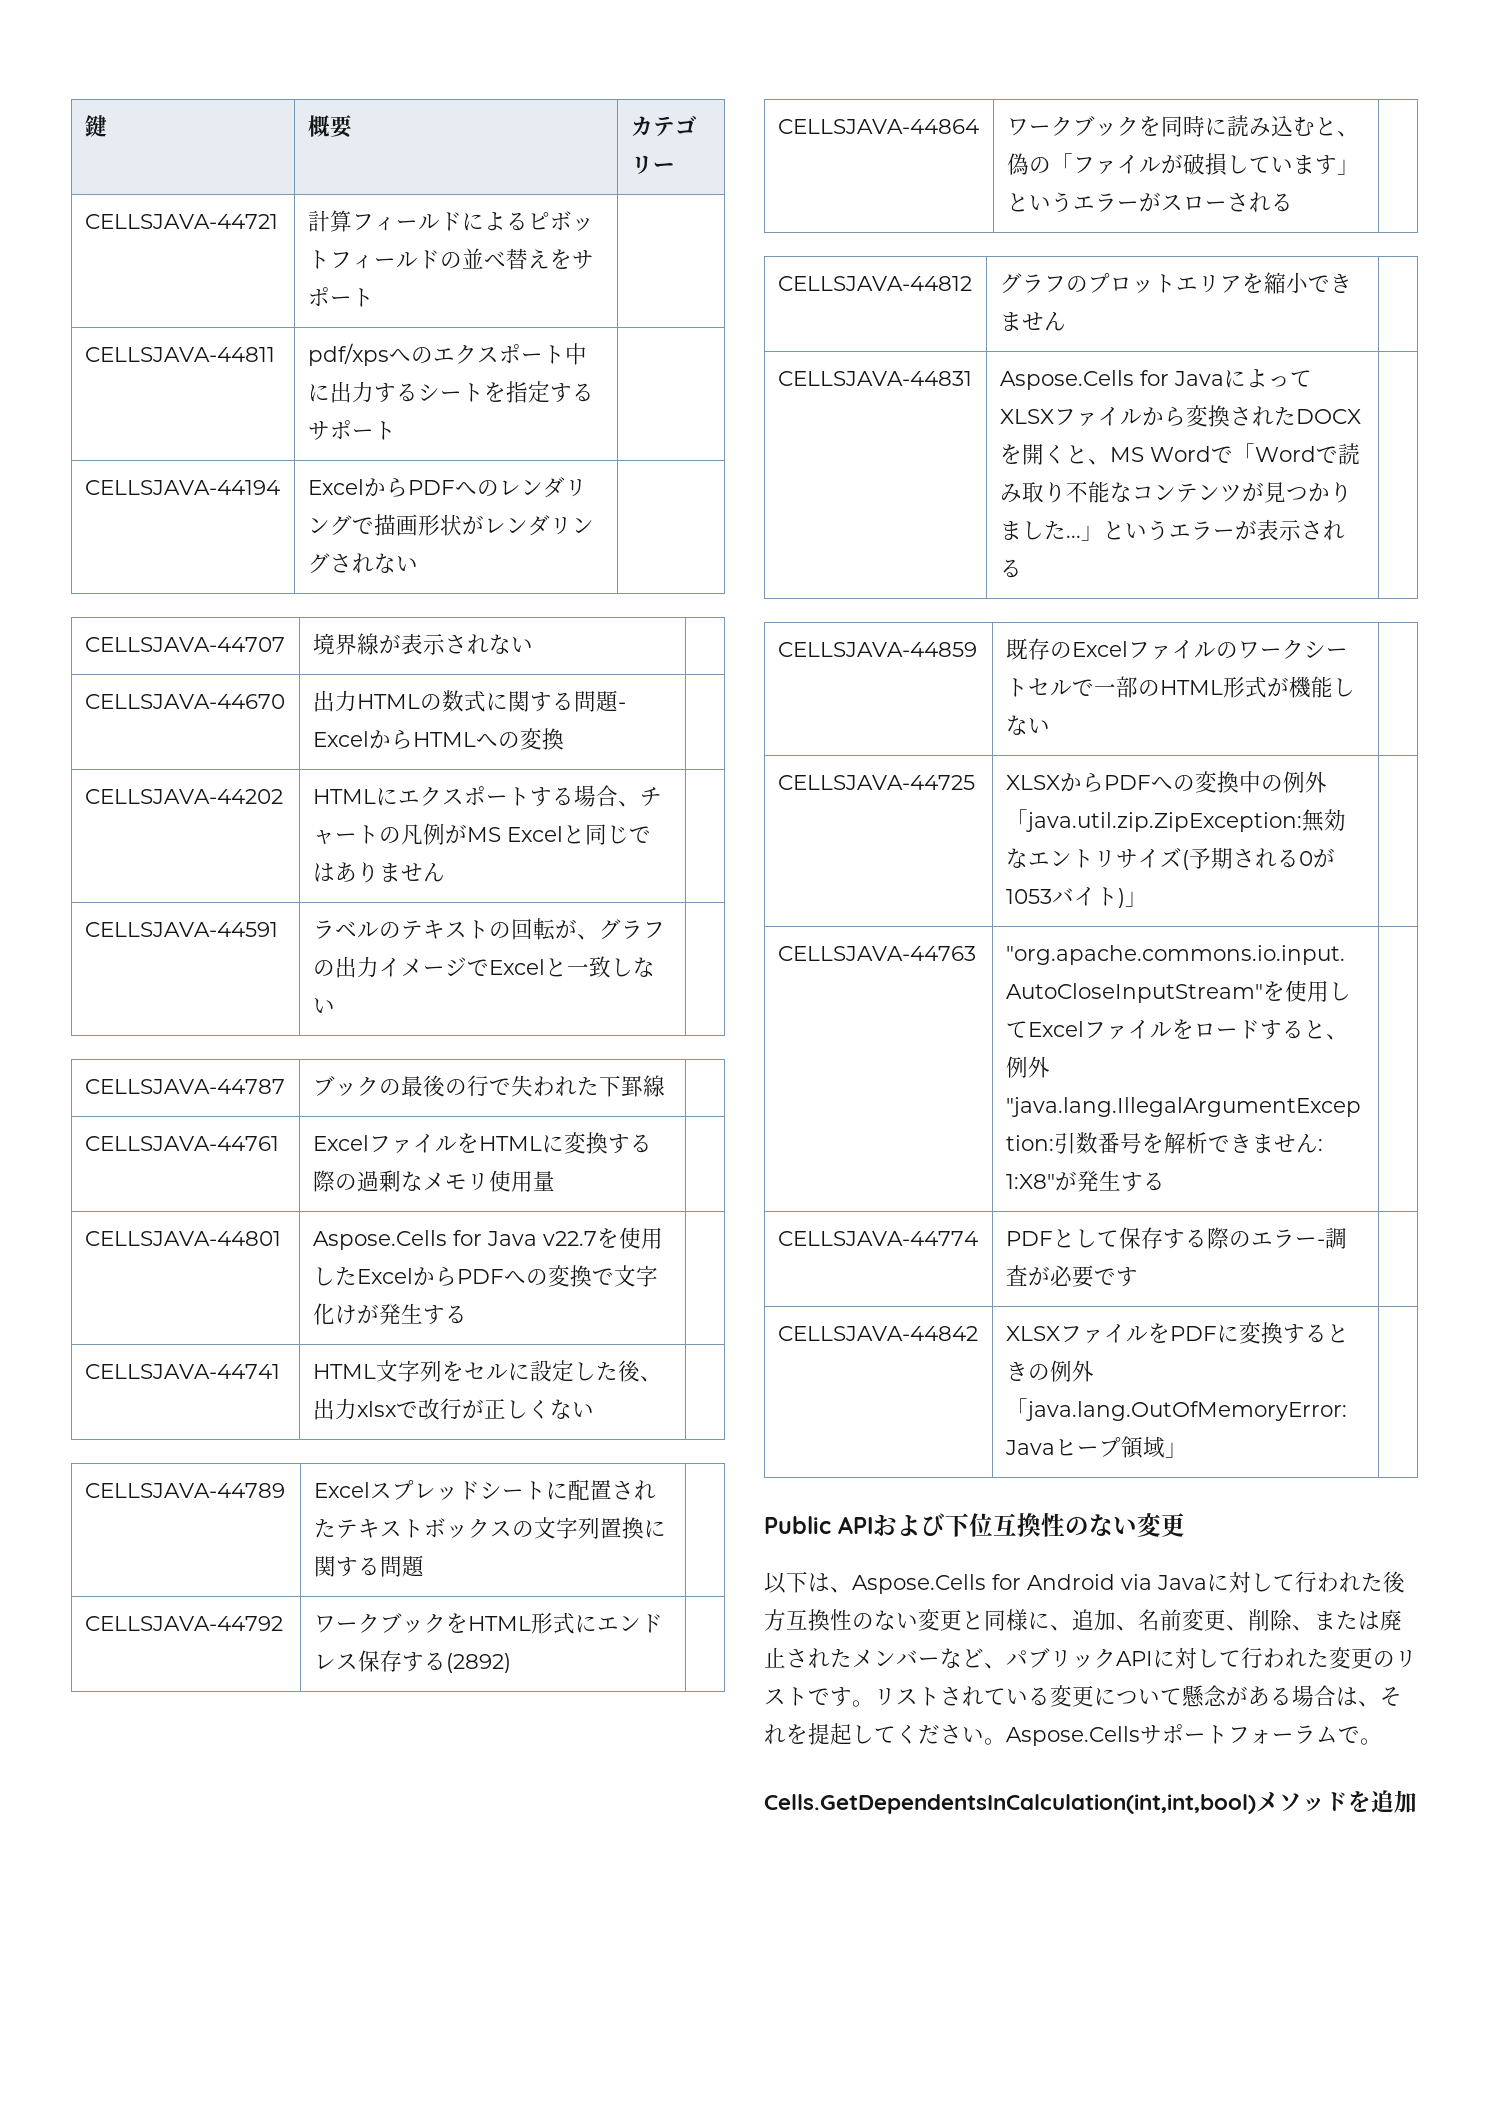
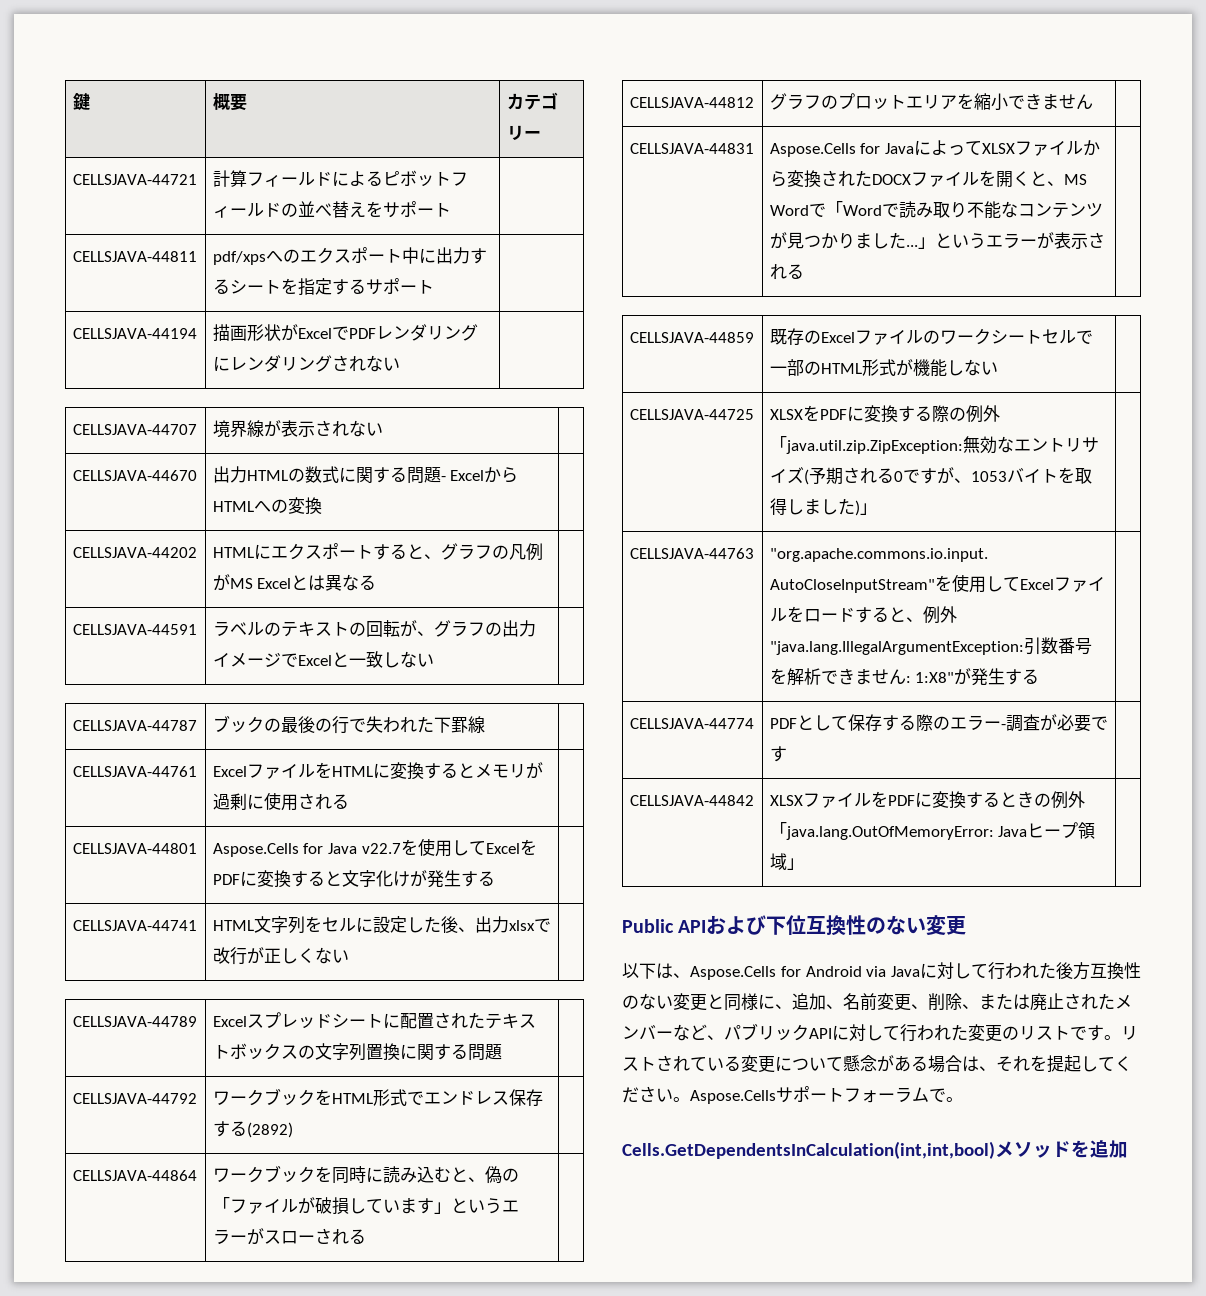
[307,477,587,498] [307,514,484,536] ExcelからPDFへのレンダリングで描画形状が -> [212,324,478,342] [212,356,230,372] 描画形状がExcelでPDFレンダリングに
[573,785,662,807] [312,825,379,845] 場合、チャート -> [406,543,492,560] と、グラフ
[584,824,651,845] [312,862,445,883] 同じではありません -> [308,574,377,591] は異なる
[312,1170,555,1192] 際の過剰なメモリ使用量 -> [457,762,543,779] [212,792,349,811] とメモリが過剰に使用される
[334,1265,614,1287] たExcelからPDFへの変換で -> [468,839,537,855] [212,870,342,888] てExcelをPDFに変換すると
[574,1614,597,1633] に -> [406,1091,424,1105] で
(1361, 416) none -> [910,172,979,187] ファイル
[1059,771,1261,793] からPDFへの変換中 -> [802,405,949,423] をPDFに変換する際
[1312,848,1335,868] が -> [902,467,971,484] ですが、
(1118, 896) none -> [1057,467,1092,484] [769,498,855,515] を取得しました

